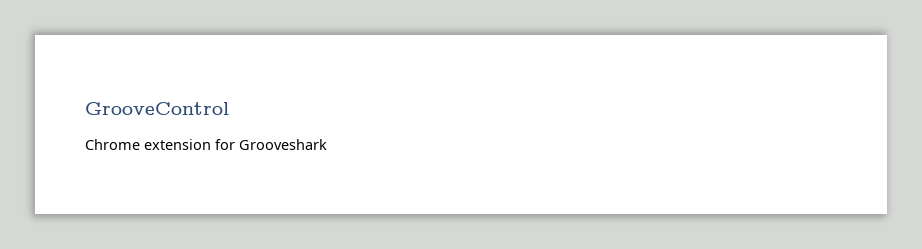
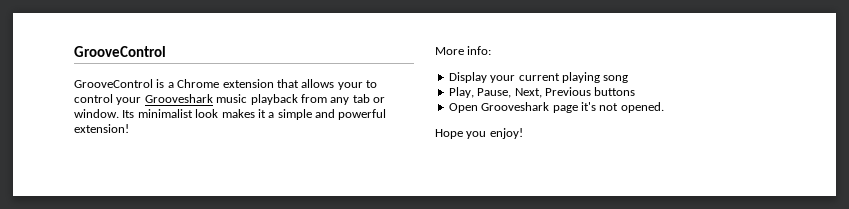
[85,139,327,150] Chrome extension for Grooveshark -> [74,79,377,90] [74,94,385,105] [74,109,387,120] [74,124,129,133] [435,46,492,55] [448,72,629,83] [448,87,636,98] [448,102,664,113] [435,128,523,139] GrooveControl is a Chrome extension that allows your to control your Grooveshark music playback from any tab or window. Its minimalist look makes it a simple and powerful extension! // More info: // Display your current playing song // Play, Pause, Next, Previous buttons // Open Grooveshark page it's not opened. // Hope you enjoy!

